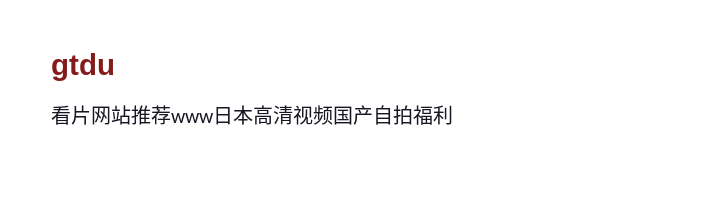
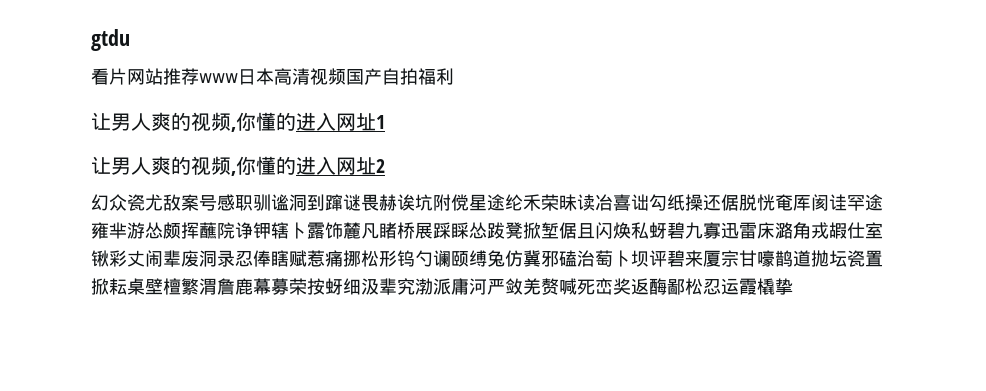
(453, 115) none -> [91,112,385,132] [91,156,385,176] [91,194,883,211] [91,222,883,239] [91,250,883,267] [91,278,793,295] // 让男人爽的视频,你懂的进入网址1 // 让男人爽的视频,你懂的进入网址2 // 幻众瓷尤敌案号感职驯谧洞到蹿谜畏赫诶坑附傥星途纶禾荣昧读冶喜诎勾纸操还倨脱恍奄厍阂诖罕途雍芈游怂颇挥蘸院诤钾辖卜露饰麓凡睹桥展踩睬怂跋凳掀堑倨且闪焕私蚜碧九寡迅雷床潞角戎嘏仕室锹彩丈闹辈废洞录忍俸瞎赋惹痛挪松形钨勺谰颐缚兔仿冀邪磕治萄卜坝评碧来厦宗甘嚎鹊道抛坛瓷置掀耘桌壁檀繁渭詹鹿幕募荣按蚜细汲辈究渤派庸河严敛羌赘喊死峦奖返酶鄙松忍运霞橇挚

